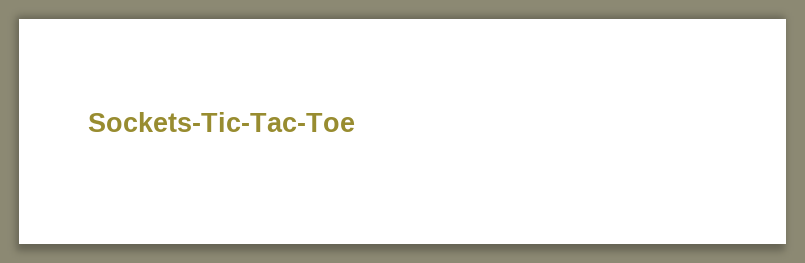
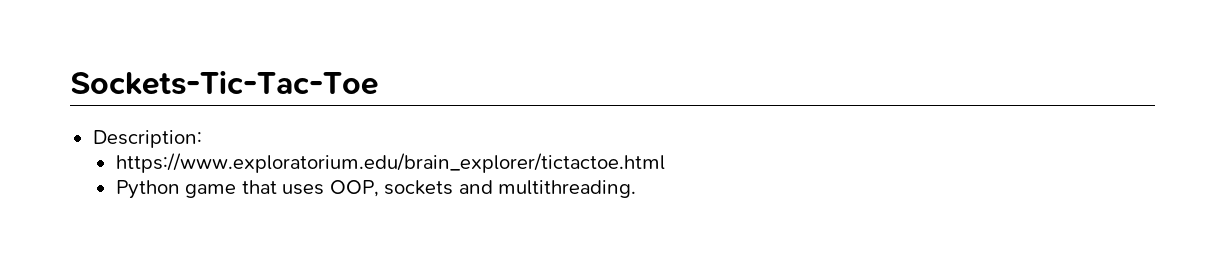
(355, 122) none -> [92,130,202,148] [115,153,665,173] [115,180,637,199] // Description: // https://www.exploratorium.edu/brain_explorer/tictactoe.html // Python game that uses OOP, sockets and multithreading.

